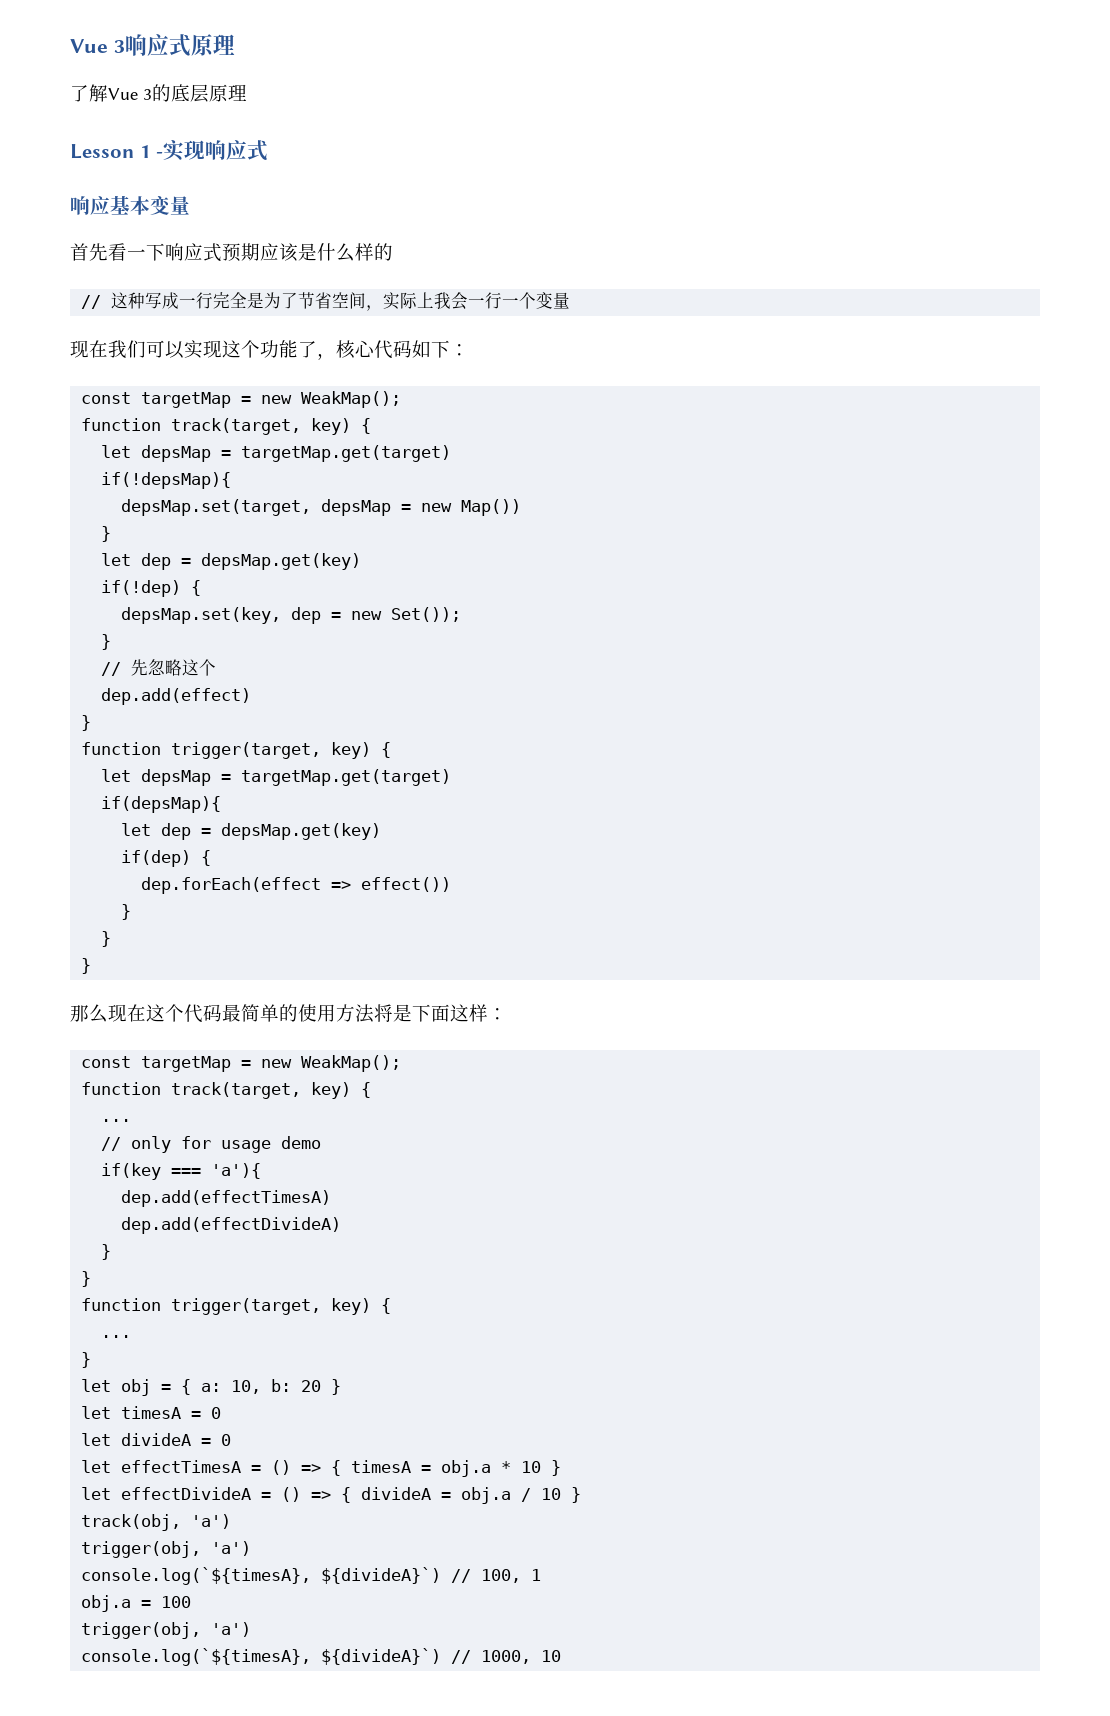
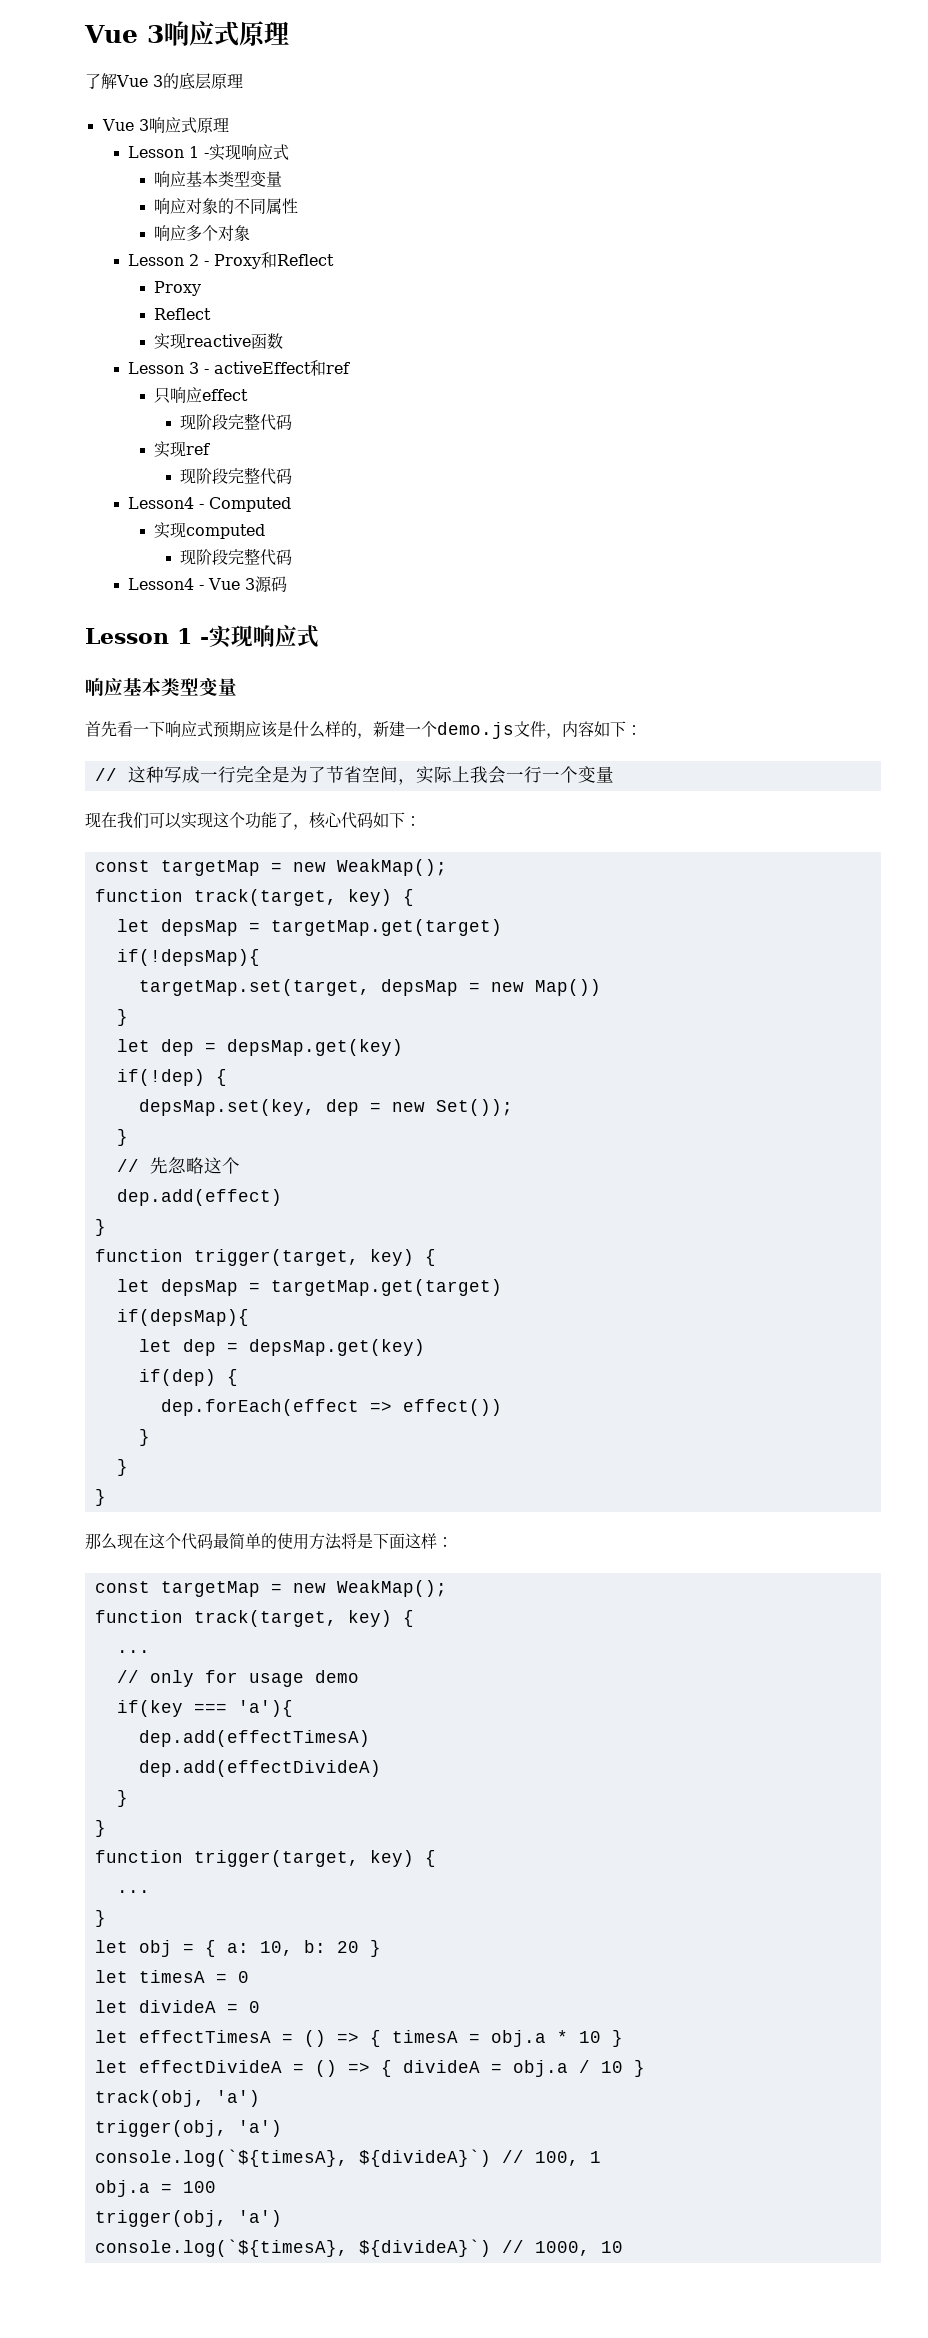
[70,140,269,161] [70,195,150,215] // Lesson 1 -实现响应式 // 响应基本 -> [101,117,229,133] [128,144,290,161] [154,171,283,187] [154,198,299,214] [154,225,251,241] [128,252,335,269] [154,281,202,296] [154,308,212,320] [154,333,284,350] [128,360,351,376] [154,387,249,404] [180,413,293,431] [154,441,211,458] [180,467,293,485] [128,497,292,512] [154,522,266,539] [180,548,293,566] [128,576,288,592] [85,625,319,648] [85,678,199,697] // Vue 3响应式原理 // Lesson 1 -实现响应式 // 响应基本类型变量 // 响应对象的不同属性 // 响应多个对象 // Lesson 2 - Proxy和Reflect // Proxy // Reflect // 实现reactive函数 // Lesson 3 - activeEffect和ref // 只响应effect // 现阶段完整代码 // 实现ref // 现阶段完整代码 // Lesson4 - Computed // 实现computed // 现阶段完整代码 // Lesson4 - Vue 3源码 // Lesson 1 -实现响应式 // 响应基本类型
(393, 252) none -> [357,721,642,739] ，新建一个demo.js文件，内容如下：
[121,499,312,516] depsMap.set(target, -> [138,979,370,996] targetMap.set(target,

